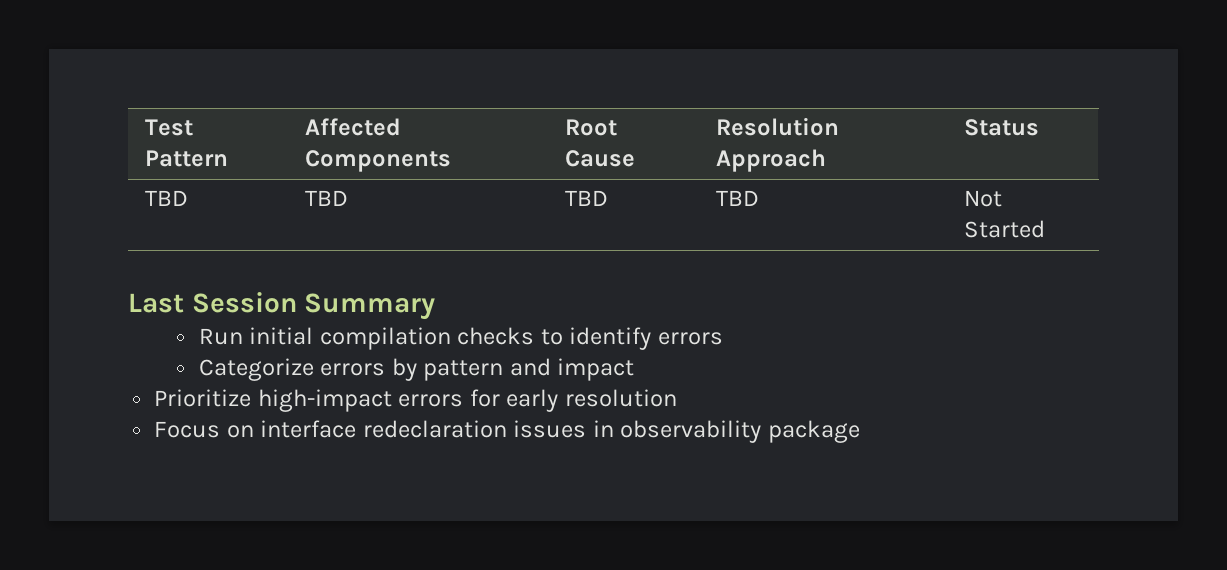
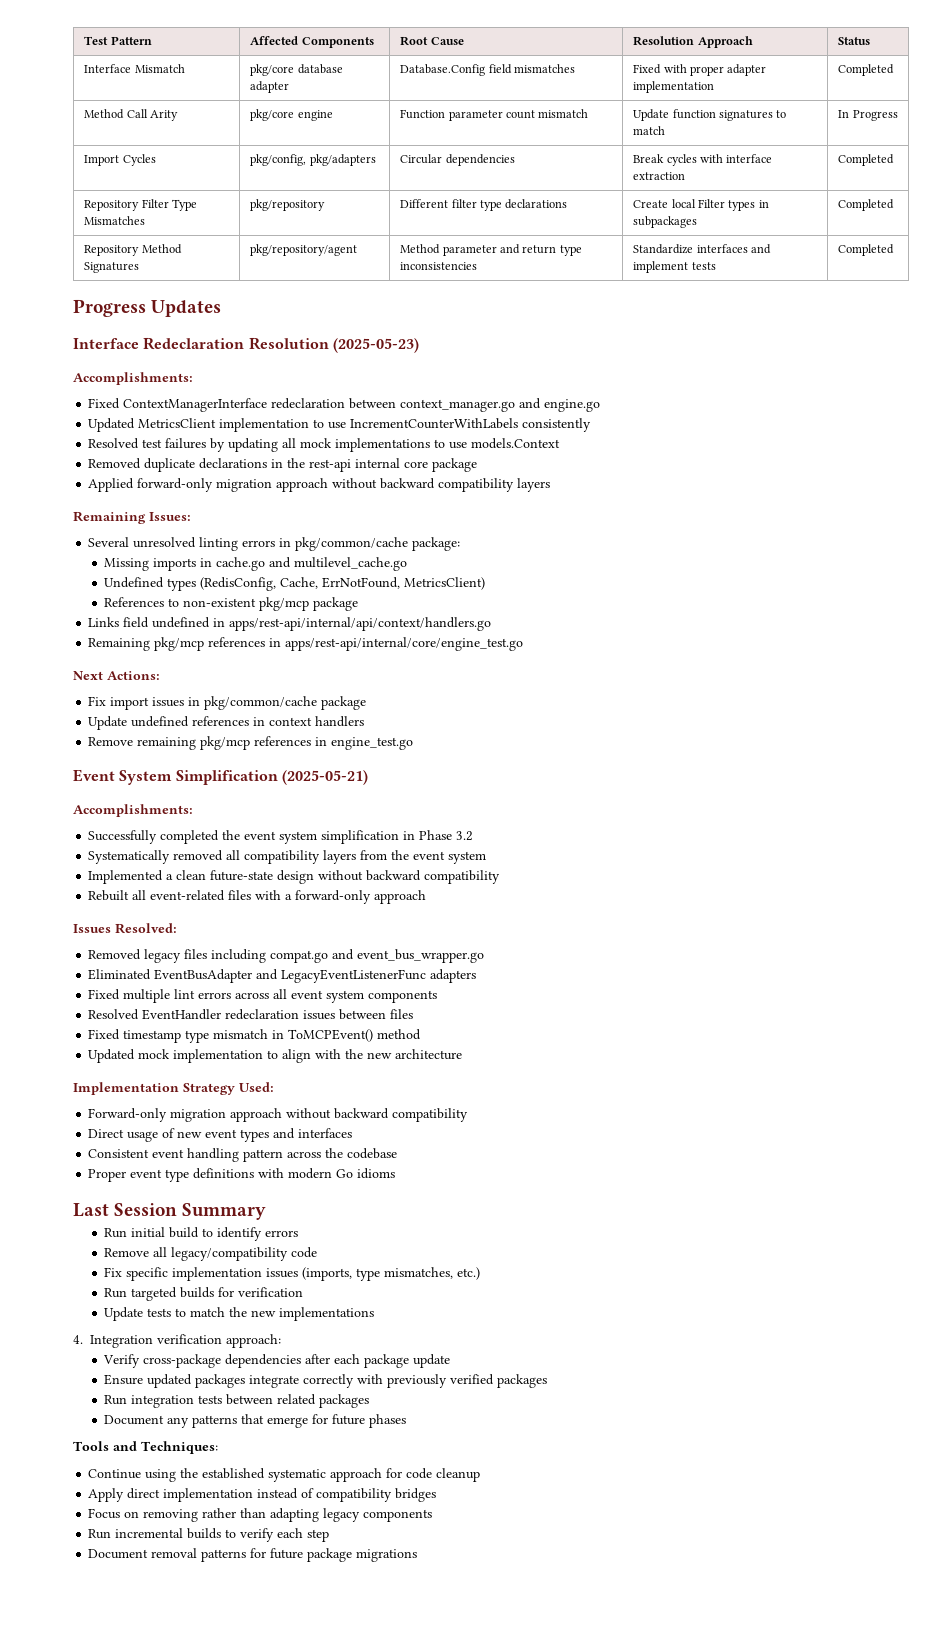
[144,190,188,206] [304,190,348,206] [564,190,608,206] [715,190,759,206] [963,190,1002,207] [963,220,1045,238] TBD | TBD | TBD | TBD | Not Started -> [84,64,185,73] [250,64,343,76] [250,81,290,93] [400,64,575,76] [633,64,767,76] [633,81,715,93] [838,64,895,76] [84,109,178,121] [250,109,333,121] [400,109,589,121] [633,109,787,121] [633,126,666,135] [838,110,898,121] [84,154,156,166] [250,154,376,166] [400,154,515,166] [633,154,773,166] [633,172,686,180] [838,154,895,166] [84,199,197,211] [84,216,146,225] [250,199,326,211] [400,199,568,211] [633,199,769,211] [633,216,698,228] [838,199,895,211] [84,244,182,256] [84,262,140,273] [250,244,358,256] [400,244,582,256] [400,262,478,270] [633,244,771,254] [633,261,716,273] [838,244,895,256] [73,299,222,317] [73,337,419,353] [73,372,193,385] [88,398,601,412] [88,418,592,432] [88,438,561,452] [88,458,478,472] [88,478,551,492] [73,511,191,524] [88,537,461,551] [104,557,408,571] [104,577,486,591] [104,597,359,611] [88,617,492,631] [88,637,524,651] [73,671,160,680] [88,696,367,710] [88,716,365,730] [88,736,414,750] [73,769,368,785] [73,804,193,817] [88,830,474,844] [88,850,487,864] [88,870,501,884] [88,890,427,904] [73,923,177,934] [88,949,485,963] [88,969,477,983] [88,989,438,1003] [88,1009,414,1020] [88,1029,422,1043] [88,1049,463,1063] [73,1082,274,1095] [88,1108,469,1122] [88,1128,353,1142] [88,1148,398,1162] [88,1168,396,1182] Interface Mismatch | pkg/core database adapter | Database.Config field mismatches | Fixed with proper adapter implementation | Completed // Method Call Arity | pkg/core engine | Function parameter count mismatch | Update function signatures to match | In Progress // Import Cycles | pkg/config, pkg/adapters | Circular dependencies | Break cycles with interface extraction | Completed // Repository Filter Type Mismatches | pkg/repository | Different filter type declarations | Create local Filter types in subpackages | Completed // Repository Method Signatures | pkg/repository/agent | Method parameter and return type inconsistencies | Standardize interfaces and implement tests | Completed // Progress Updates // Interface Redeclaration Resolution (2025-05-23) // Accomplishments: // Fixed ContextManagerInterface redeclaration between context_manager.go and engine.go // Updated MetricsClient implementation to use IncrementCounterWithLabels consistently // Resolved test failures by updating all mock implementations to use models.Context // Removed duplicate declarations in the rest-api internal core package // Applied forward-only migration approach without backward compatibility layers // Remaining Issues: // Several unresolved linting errors in pkg/common/cache package: // Missing imports in cache.go and multilevel_cache.go // Undefined types (RedisConfig, Cache, ErrNotFound, MetricsClient) // References to non-existent pkg/mcp package // Links field undefined in apps/rest-api/internal/api/context/handlers.go // Remaining pkg/mcp references in apps/rest-api/internal/core/engine_test.go // Next Actions: // Fix import issues in pkg/common/cache package // Update undefined references in context handlers // Remove remaining pkg/mcp references in engine_test.go // Event System Simplification (2025-05-21) // Accomplishments: // Successfully completed the event system simplification in Phase 3.2 // Systematically removed all compatibility layers from the event system // Implemented a clean future-state design without backward compatibility // Rebuilt all event-related files with a forward-only approach // Issues Resolved: // Removed legacy files including compat.go and event_bus_wrapper.go // Eliminated EventBusAdapter and LegacyEventListenerFunc adapters // Fixed multiple lint errors across all event system components // Resolved EventHandler redeclaration issues between files // Fixed timestamp type mismatch in ToMCPEvent() method // Updated mock implementation to align with the new architecture // Implementation Strategy Used: // Forward-only migration approach without backward compatibility // Direct usage of new event types and interfaces // Consistent event handling pattern across the codebase // Proper event type definitions with modern Go idioms
[319,327,535,350] compilation checks -> [169,1227,200,1238] build
[198,358,635,381] [154,389,677,412] [154,420,860,443] Categorize errors by pattern and impact // Prioritize high-impact errors for early resolution // Focus on interface redeclaration issues in observability package -> [104,1247,318,1261] [104,1267,481,1281] [104,1287,304,1301] [104,1307,375,1321] [73,1334,281,1348] [103,1354,451,1368] [104,1374,548,1388] [104,1394,370,1408] [104,1414,407,1428] [73,1441,218,1454] [88,1468,481,1482] [88,1488,437,1502] [88,1508,433,1522] [88,1528,330,1542] [88,1548,418,1562] Remove all legacy/compatibility code // Fix specific implementation issues (imports, type mismatches, etc.) // Run targeted builds for verification // Update tests to match the new implementations // 4. Integration verification approach: // Verify cross-package dependencies after each package update // Ensure updated packages integrate correctly with previously verified packages // Run integration tests between related packages // Document any patterns that emerge for future phases // Tools and Techniques: // Continue using the established systematic approach for code cleanup // Apply direct implementation instead of compatibility bridges // Focus on removing rather than adapting legacy components // Run incremental builds to verify each step // Document removal patterns for future package migrations

